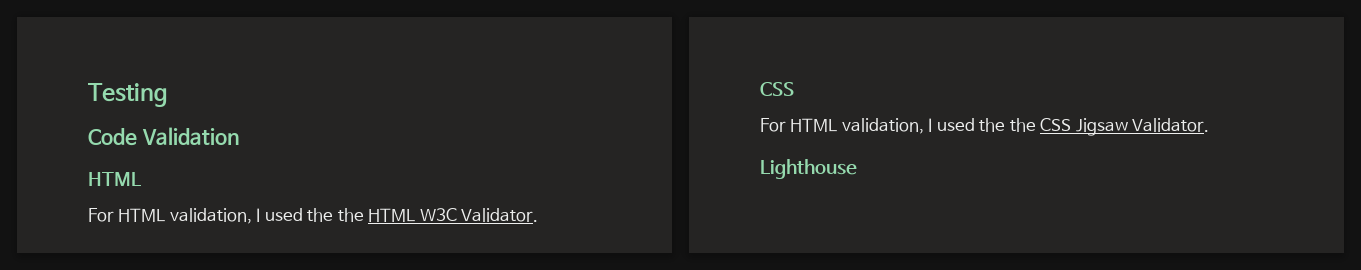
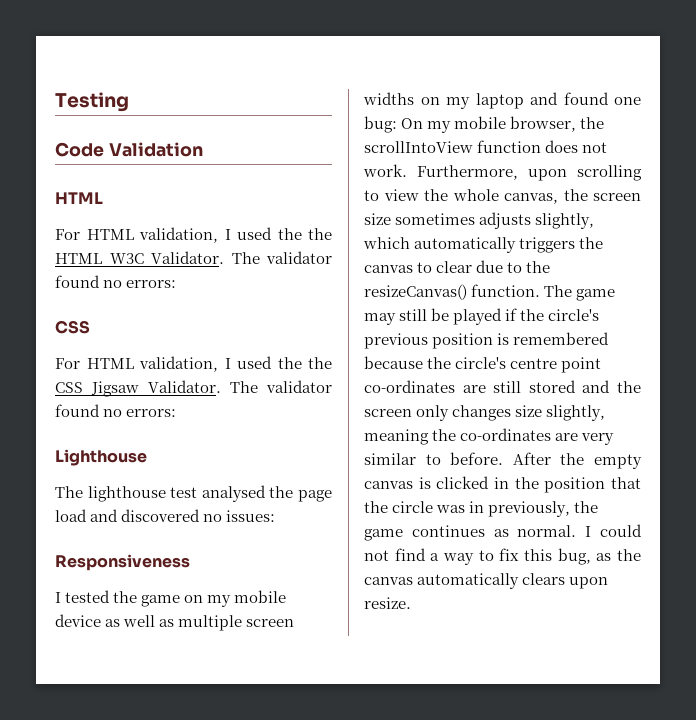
(539, 215) none -> [231,251,332,264] [55,275,177,288] The validator found no errors:
[760,159,857,179] // Lighthouse -> [230,380,332,393] [55,404,177,417] [55,449,147,466] [55,485,332,502] [55,509,276,522] [55,554,190,571] [55,590,287,607] [55,614,295,631] [363,92,641,109] [364,116,605,133] [364,140,608,153] [363,164,642,181] [364,189,641,204] [364,212,595,229] [363,237,604,253] [364,260,551,273] [364,284,616,301] [364,308,600,325] [364,332,610,349] [364,356,602,373] [364,380,641,393] [364,405,606,421] [364,428,615,445] [364,452,642,469] [364,476,641,493] [364,501,599,517] [364,524,642,541] [364,548,641,565] [364,573,609,589] [364,597,411,609] The validator found no errors: // Lighthouse // The lighthouse test analysed the page load and discovered no issues: // Responsiveness // I tested the game on my mobile device as well as multiple screen widths on my laptop and found one bug: On my mobile browser, the scrollIntoView function does not work. Furthermore, upon scrolling to view the whole canvas, the screen size sometimes adjusts slightly, which automatically triggers the canvas to clear due to the resizeCanvas() function. The game may still be played if the circle's previous position is remembered because the circle's centre point co-ordinates are still stored and the screen only changes size slightly, meaning the co-ordinates are very similar to before. After the empty canvas is clicked in the position that the circle was in previously, the game continues as normal. I could not find a way to fix this bug, as the canvas automatically clears upon resize.

